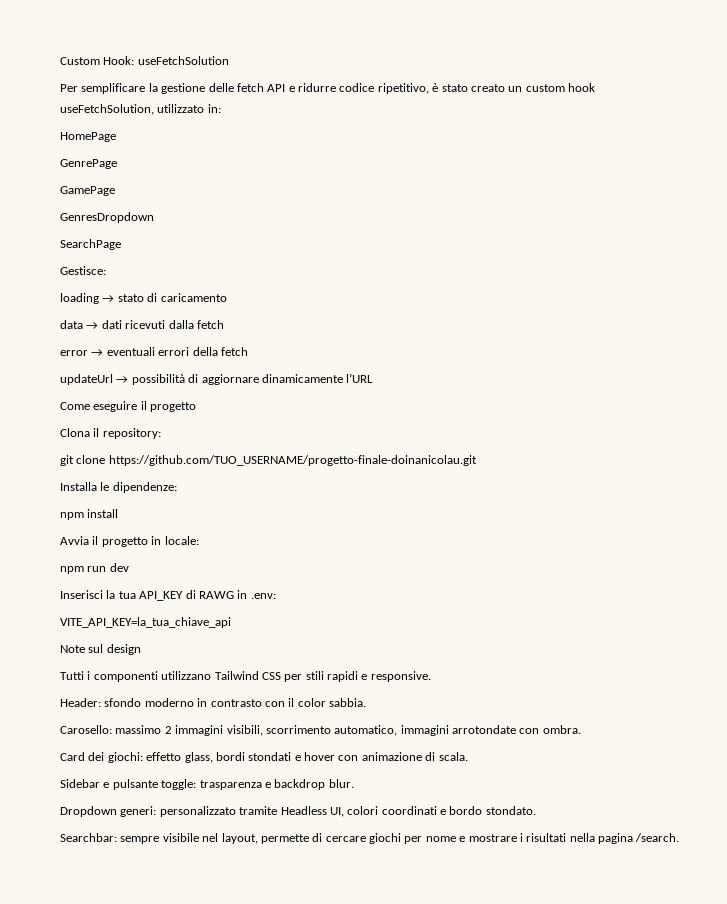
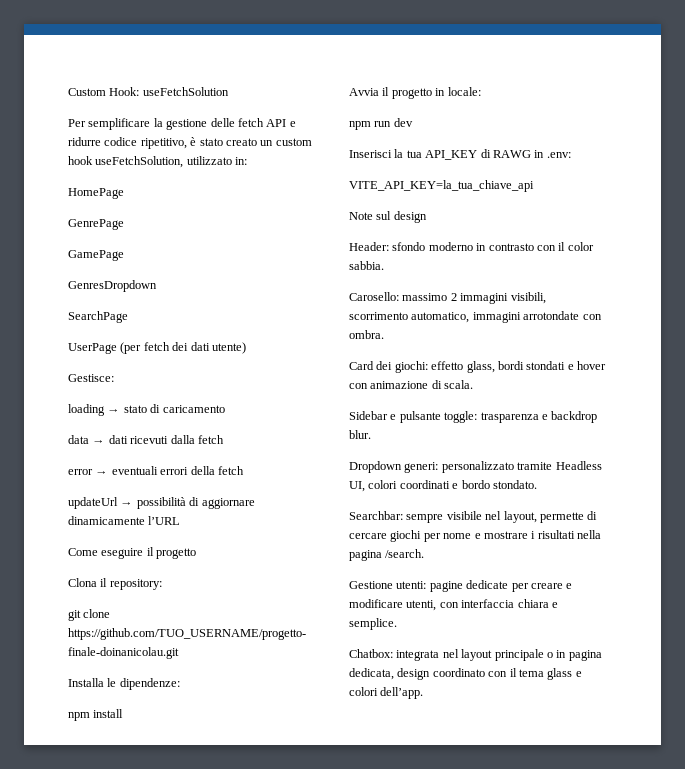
(121, 244) none -> [68,342,246,354] // UserPage (per fetch dei dati utente)
[60,671,431,682] // Tutti i componenti utilizzano Tailwind CSS per stili rapidi e responsive. -> (427, 217) none
(680, 837) none -> [349,580,573,592] [349,599,558,611] [349,618,397,630] [349,649,602,661] [349,668,582,680] [349,687,424,699] // Gestione utenti: pagine dedicate per creare e modificare utenti, con interfaccia chiara e semplice. // Chatbox: integrata nel layout principale o in pagina dedicata, design coordinato con il tema glass e colori dell’app.

